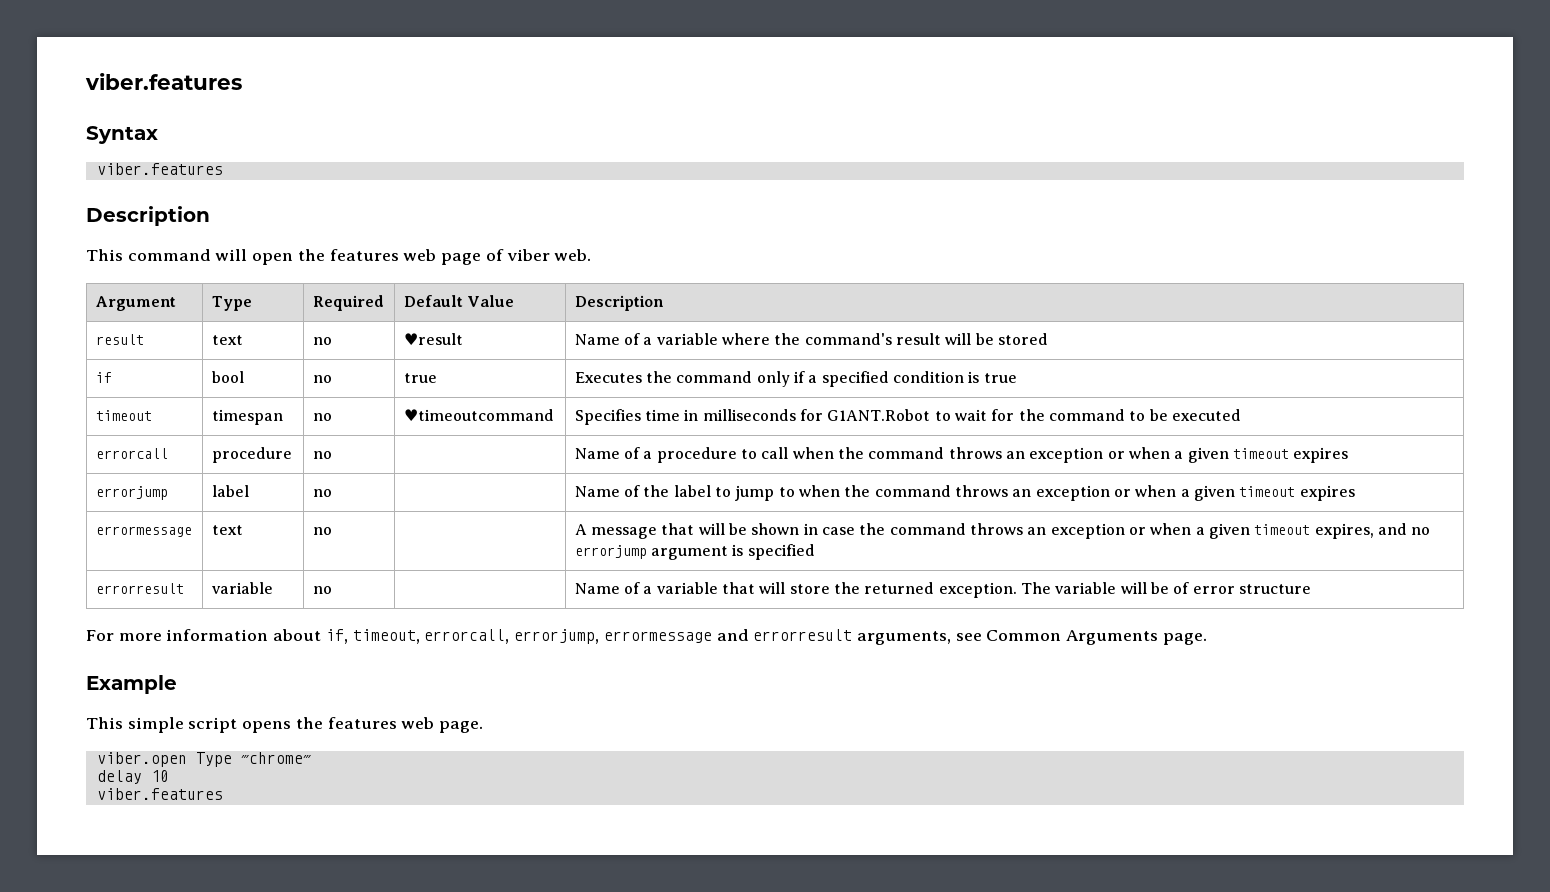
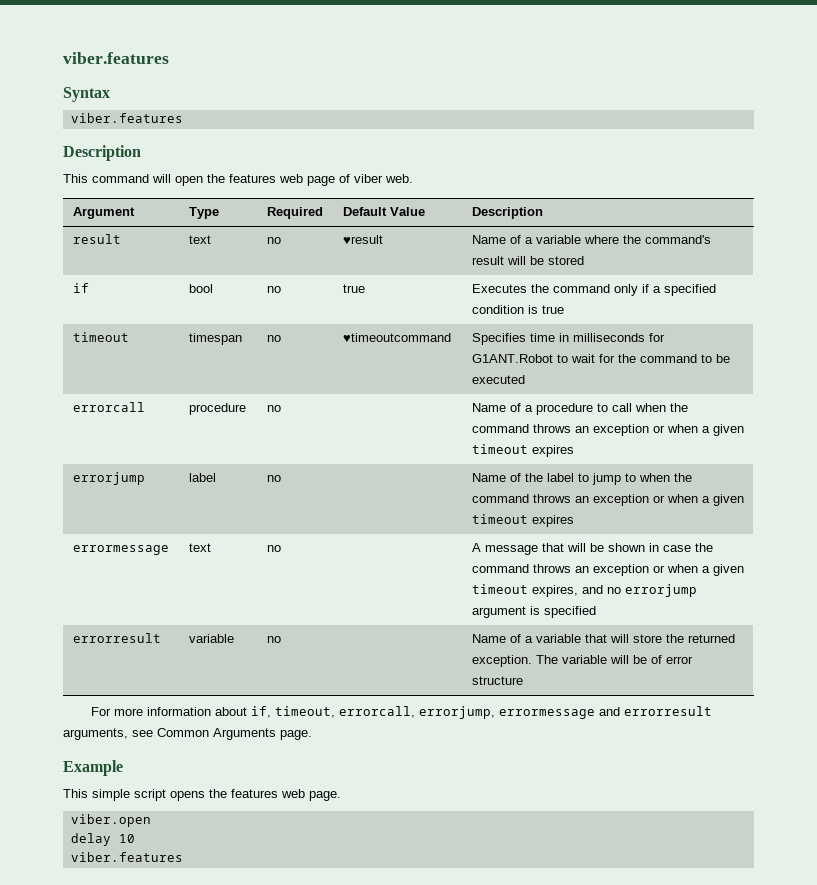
[195,752,311,767] Type ‴chrome‴ -> (151, 820) none

